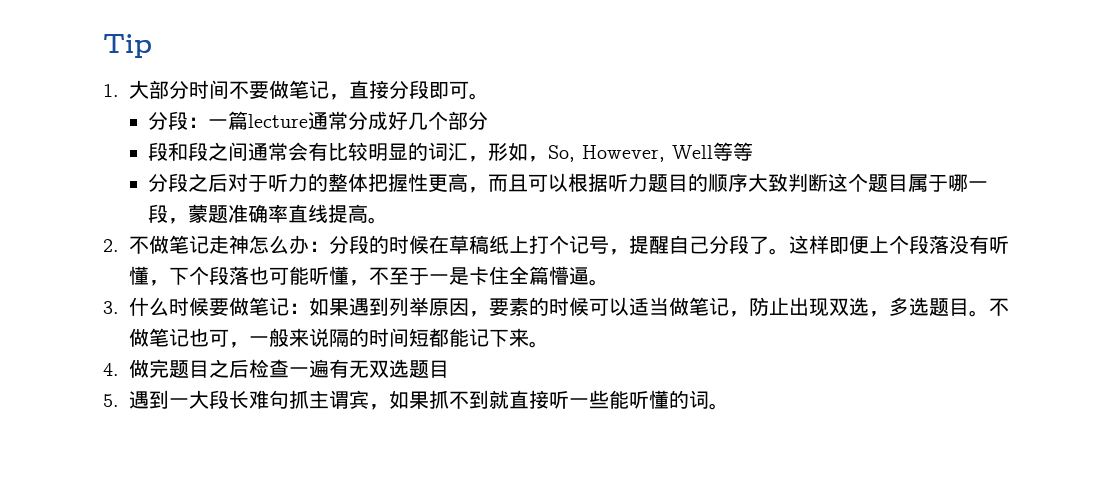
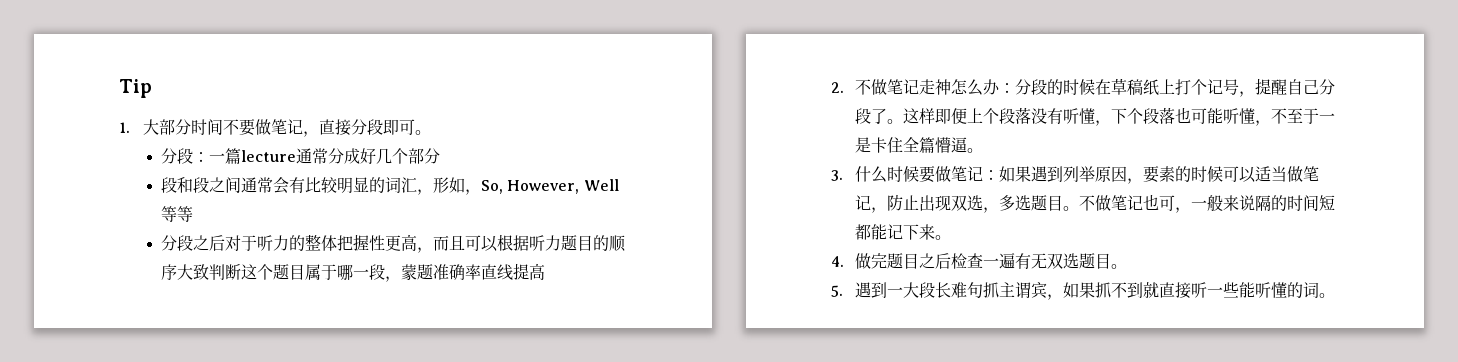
[367,217,388,224] 。 -> (546, 271) none
(449, 369) none -> [1111,264,1128,269] 。

